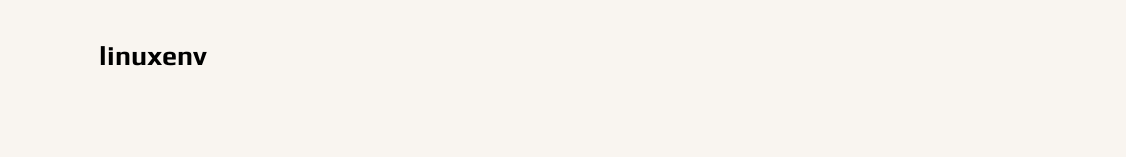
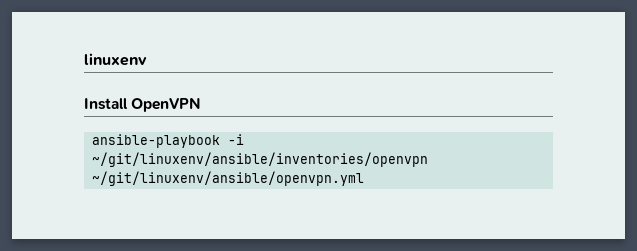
(207, 56) none -> [84,98,202,112] [92,134,245,148] [92,152,429,167] [92,171,365,186] // Install OpenVPN // ansible-playbook -i ~/git/linuxenv/ansible/inventories/openvpn ~/git/linuxenv/ansible/openvpn.yml

